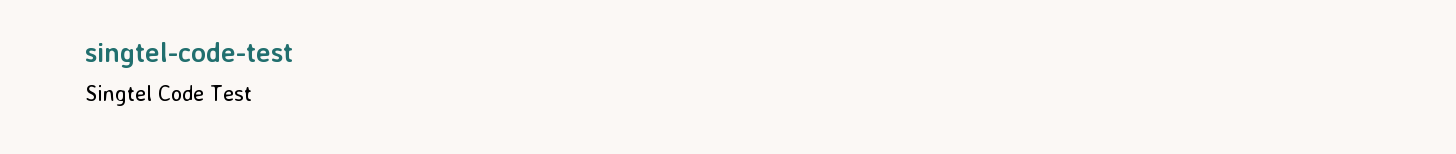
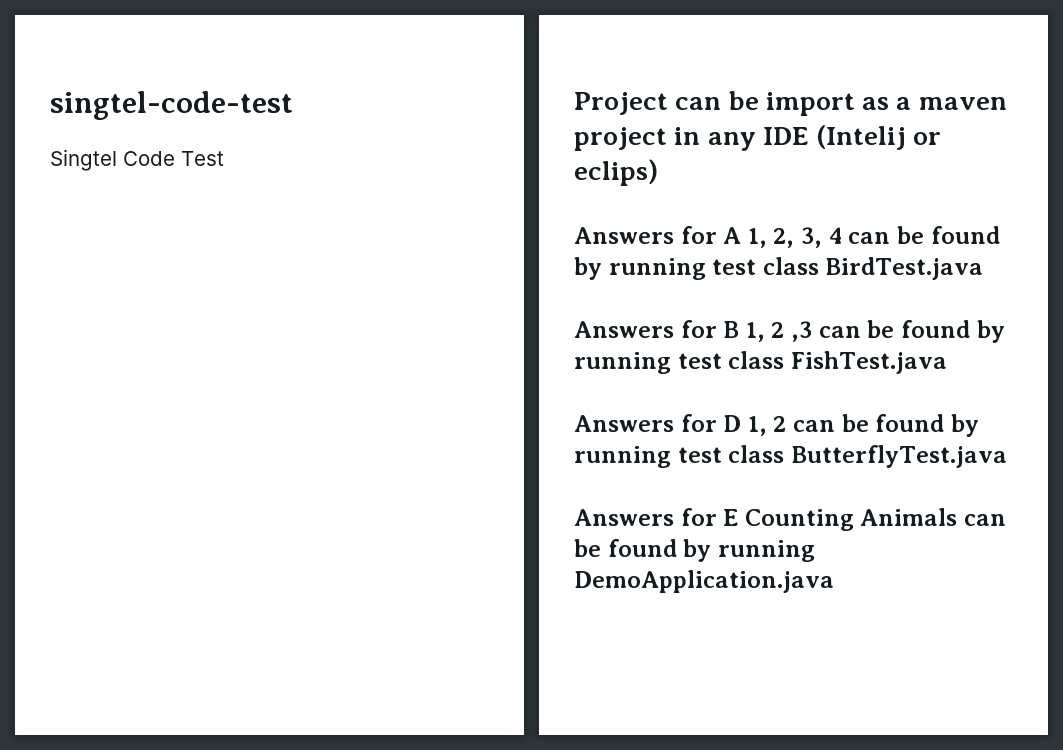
(252, 93) none -> [574,91,1007,116] [574,125,942,151] [574,159,658,186] [574,226,1000,248] [574,257,984,280] [574,320,1005,343] [574,351,947,374] [574,414,979,437] [574,445,1007,468] [574,508,1007,531] [574,539,815,562] [574,570,834,593] // Project can be import as a maven project in any IDE (Intelij or eclips) // Answers for A 1, 2, 3, 4 can be found by running test class BirdTest.java // Answers for B 1, 2 ,3 can be found by running test class FishTest.java // Answers for D 1, 2 can be found by running test class ButterflyTest.java // Answers for E Counting Animals can be found by running DemoApplication.java

